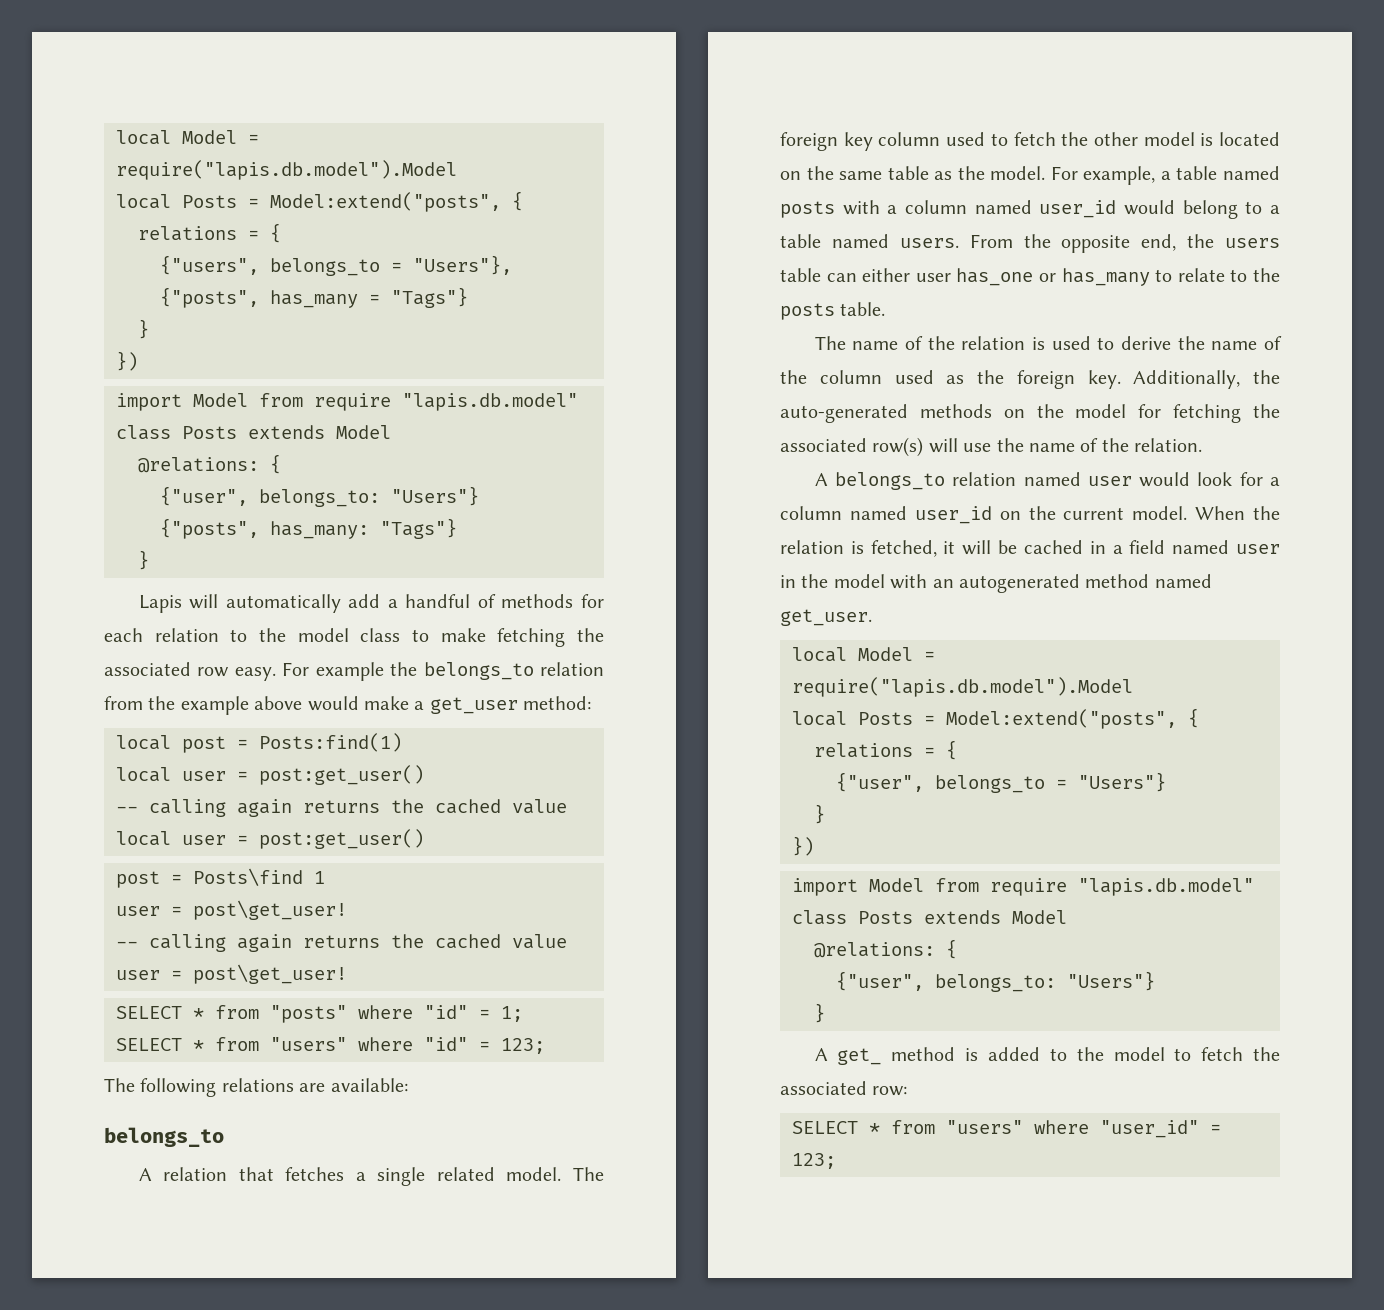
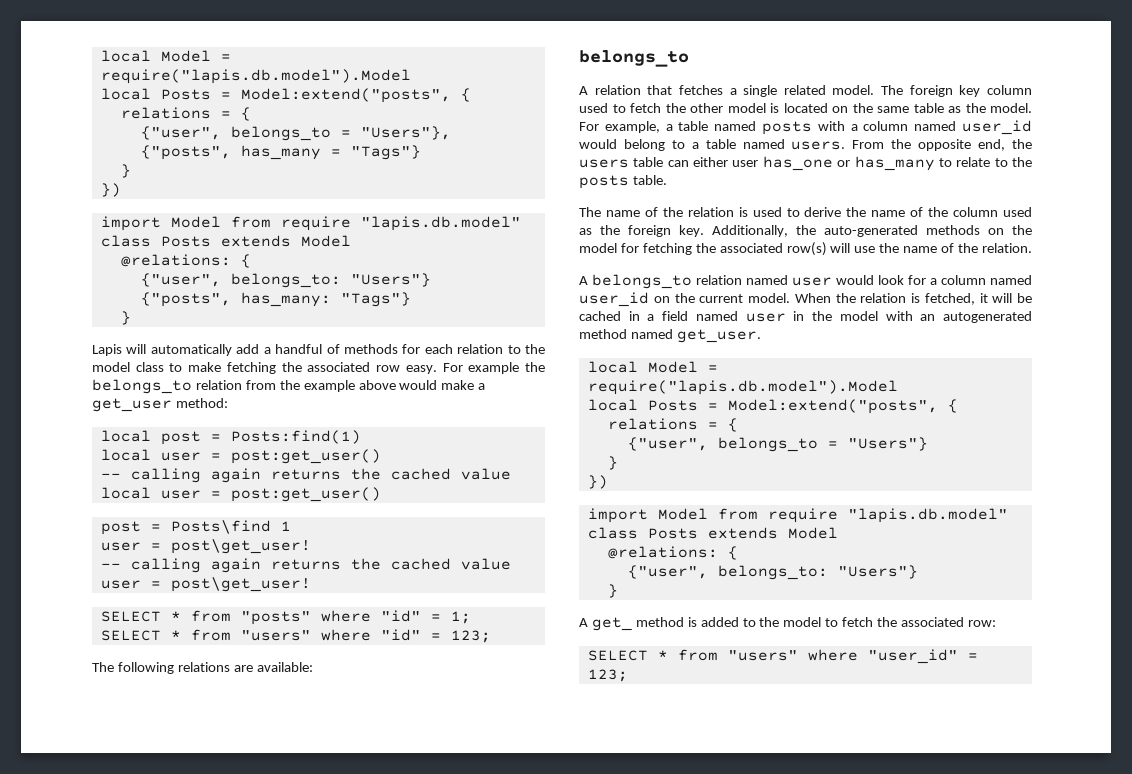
[160,255,259,275] {"users", -> [140,126,221,140] {"user",

